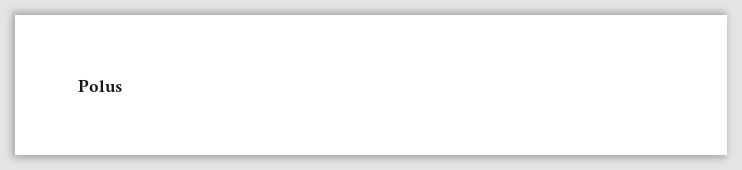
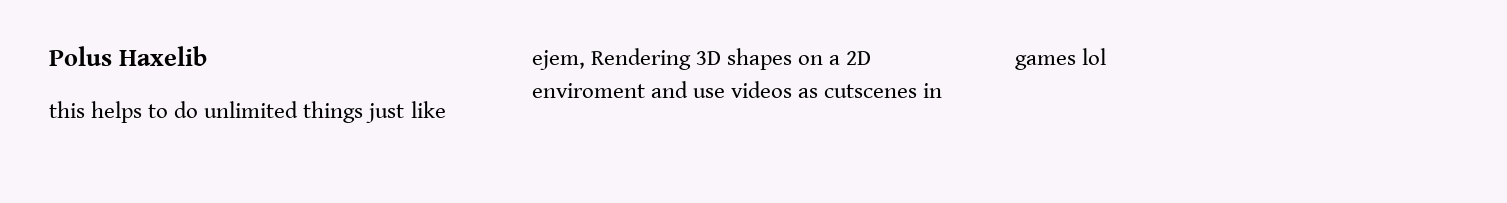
(122, 85) none -> [119,46,208,66] [49,101,446,123] [532,48,872,70] [532,81,943,98] [1015,48,1107,70] Haxelib // this helps to do unlimited things just like ejem, Rendering 3D shapes on a 2D enviroment and use videos as cutscenes in games lol

